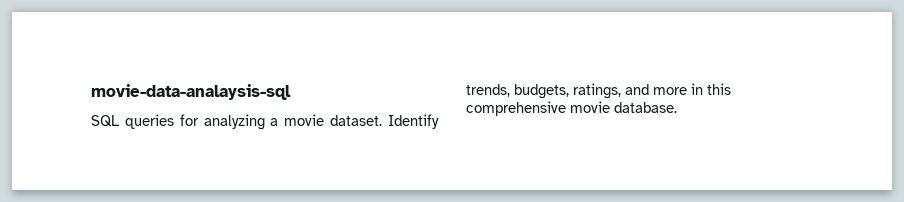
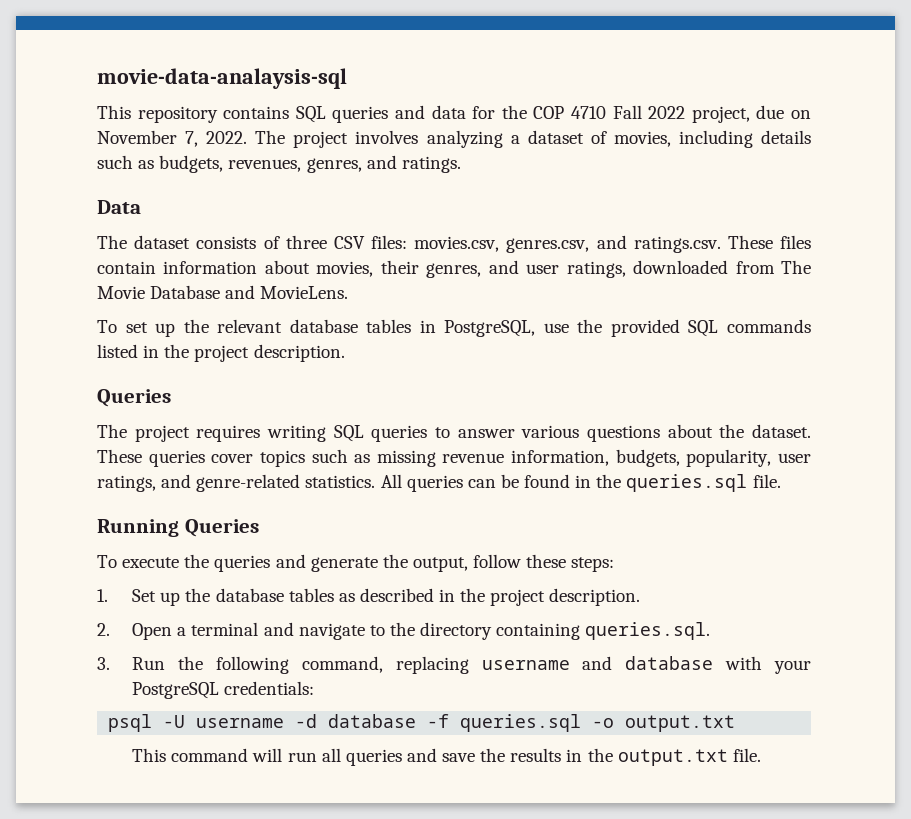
[91,114,439,130] [466,83,731,99] [466,101,677,116] SQL queries for analyzing a movie dataset. Identify trends, budgets, ratings, and more in this comprehensive movie database. -> [97,105,812,123] [97,130,811,148] [97,155,461,173] [97,200,141,214] [97,235,811,253] [97,260,811,278] [97,285,349,299] [97,319,811,337] [97,344,345,362] [97,389,171,407] [97,424,811,442] [97,449,811,467] [97,474,781,492] [97,519,259,537] [97,554,615,572] [97,588,641,606] [97,622,711,640] [97,656,812,674] [132,681,315,699] [108,714,736,732] [132,748,761,766] This repository contains SQL queries and data for the COP 4710 Fall 2022 project, due on November 7, 2022. The project involves analyzing a dataset of movies, including details such as budgets, revenues, genres, and ratings. // Data // The dataset consists of three CSV files: movies.csv, genres.csv, and ratings.csv. These files contain information about movies, their genres, and user ratings, downloaded from The Movie Database and MovieLens. // To set up the relevant database tables in PostgreSQL, use the provided SQL commands listed in the project description. // Queries // The project requires writing SQL queries to answer various questions about the dataset. These queries cover topics such as missing revenue information, budgets, popularity, user ratings, and genre-related statistics. All queries can be found in the queries.sql file. // Running Queries // To execute the queries and generate the output, follow these steps: // 1. Set up the database tables as described in the project description. // 2. Open a terminal and navigate to the directory containing queries.sql. // 3. Run the following command, replacing username and database with your PostgreSQL credentials: // psql -U username -d database -f queries.sql -o output.txt // This command will run all queries and save the results in the output.txt file.

